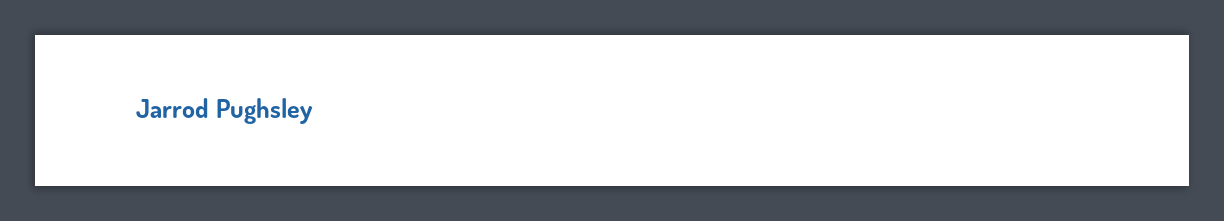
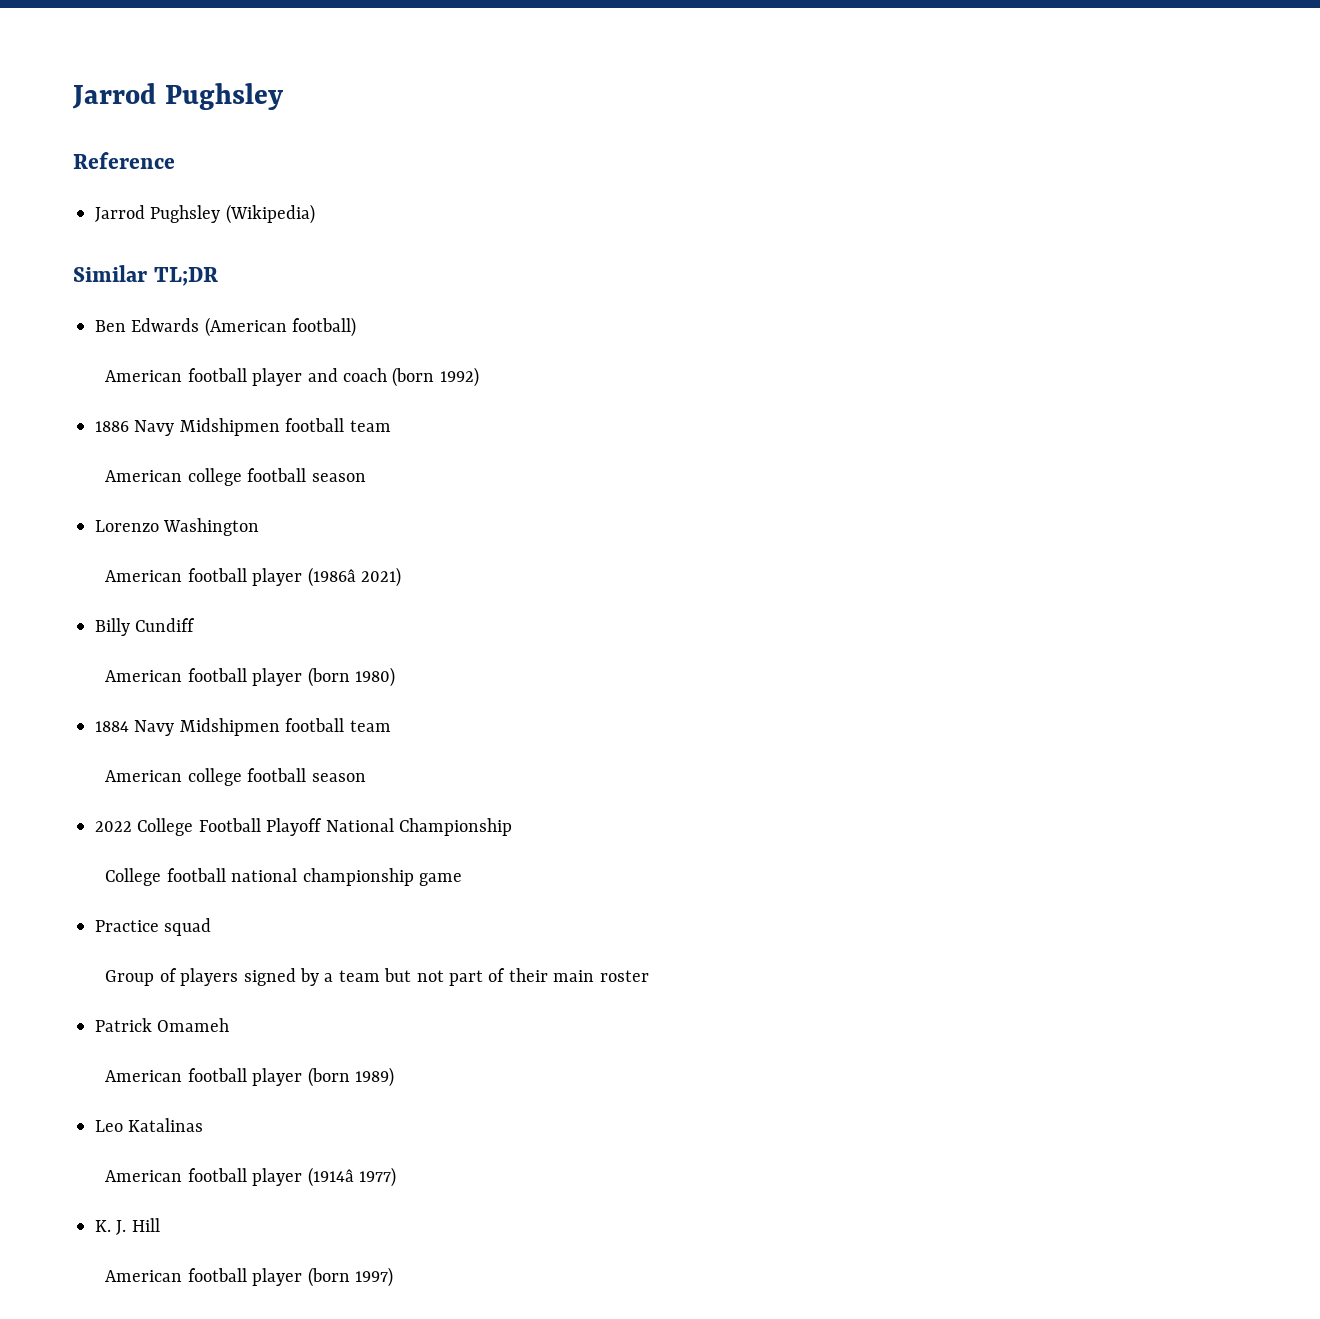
[136,98,314,124] Jarrod Pughsley -> [72,83,284,110] [73,152,175,169] [95,204,315,224] [73,265,218,286] [95,317,357,337] [105,367,479,387] [95,418,391,436] [105,468,366,486] [95,518,260,536] [105,567,401,587] [95,618,196,636] [105,667,395,687] [95,718,391,736] [105,768,366,786] [95,818,512,836] [105,868,462,886] [95,918,212,936] [105,968,649,986] [95,1018,230,1032] [105,1067,394,1087] [95,1118,204,1132] [105,1167,396,1187] [95,1218,160,1235] [105,1267,393,1287] Jarrod Pughsley // Reference // Jarrod Pughsley (Wikipedia) // Similar TL;DR // Ben Edwards (American football) // American football player and coach (born 1992) // 1886 Navy Midshipmen football team // American college football season // Lorenzo Washington // American football player (1986â 2021) // Billy Cundiff // American football player (born 1980) // 1884 Navy Midshipmen football team // American college football season // 2022 College Football Playoff National Championship // College football national championship game // Practice squad // Group of players signed by a team but not part of their main roster // Patrick Omameh // American football player (born 1989) // Leo Katalinas // American football player (1914â 1977) // K. J. Hill // American football player (born 1997)

